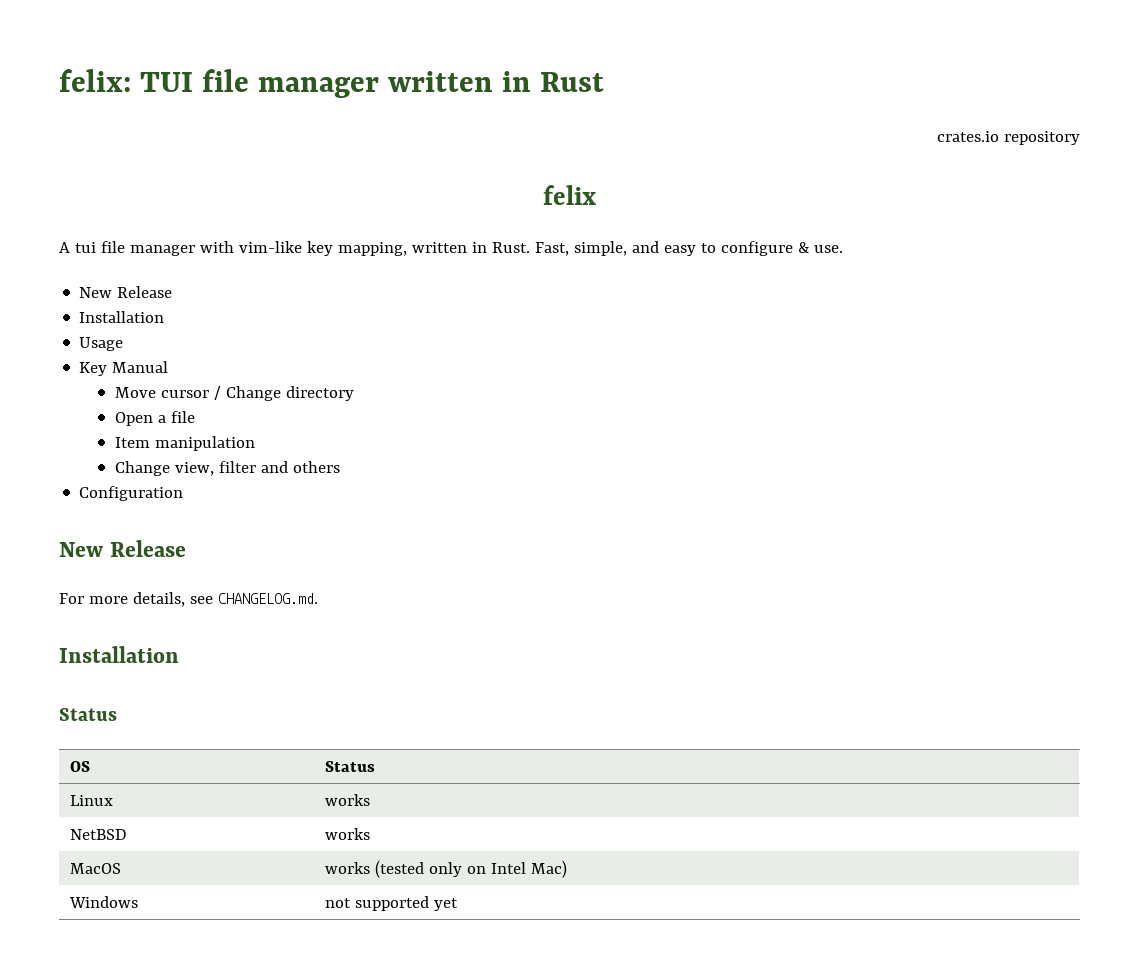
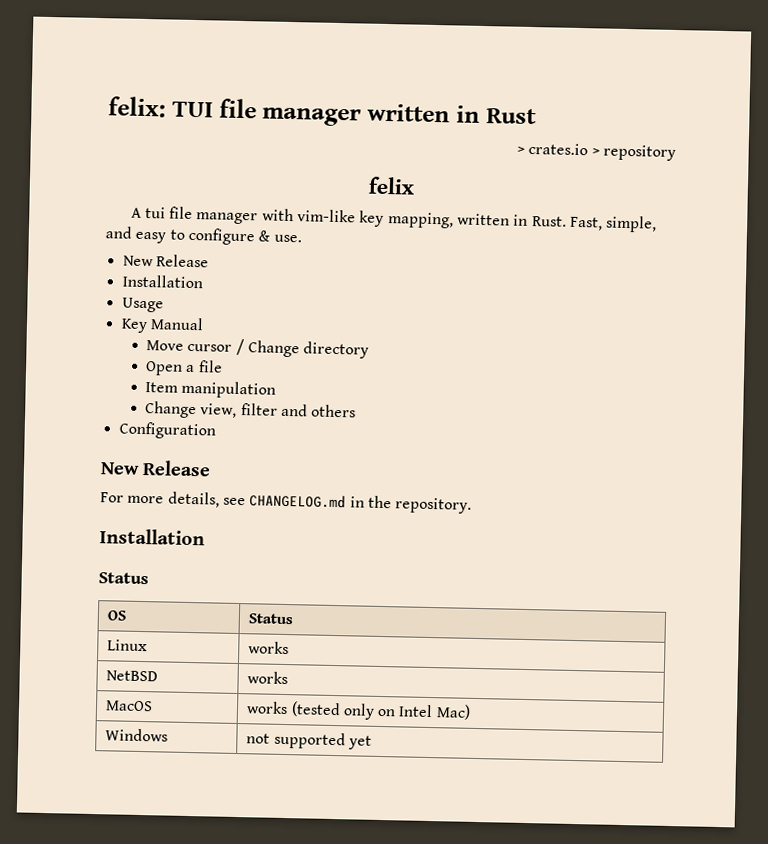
[937,131,1000,142] crates.io -> [517,142,600,156] > crates.io >
[217,593,318,604] CHANGELOG.md. -> [249,493,473,514] CHANGELOG.md in the repository.

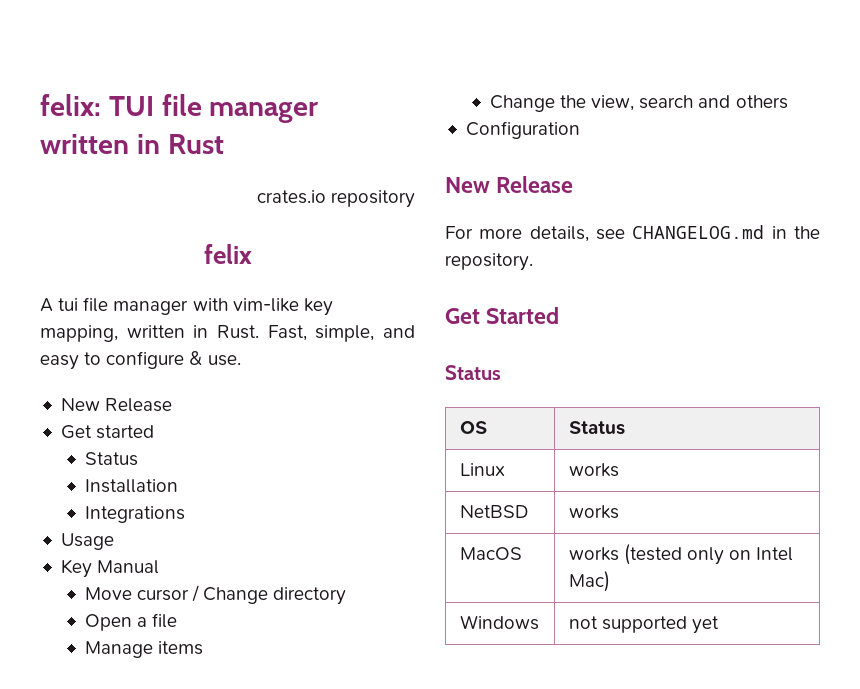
[517,142,600,156] > crates.io > -> [256,190,326,204] crates.io
[121,274,203,289] // Installation -> [60,425,155,439] [84,452,138,466] [84,479,178,493] [84,506,185,523] // Get started // Status // Installation // Integrations
[145,380,277,399] [145,401,278,419] Item manipulation // Change view, filter -> [84,641,204,658] [489,95,694,112] Manage items // Change the view, search
[99,528,205,546] Installation -> [445,307,560,324] Get Started

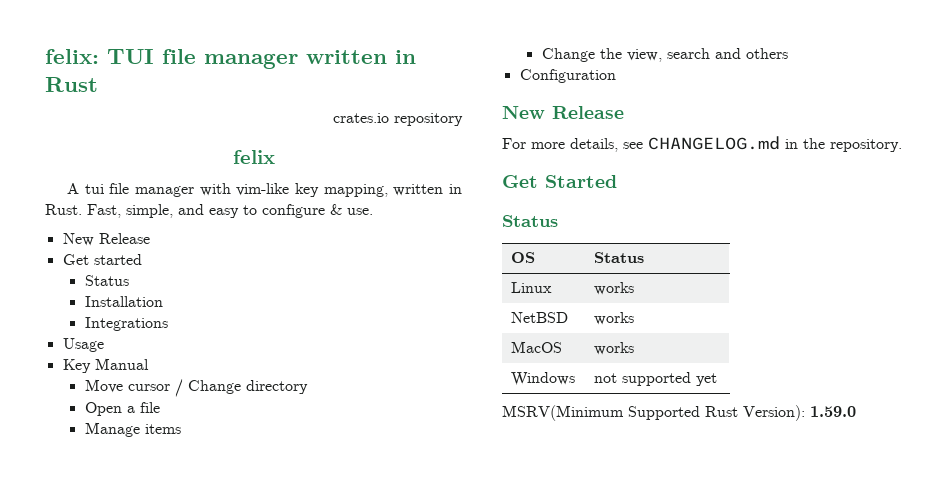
[624,544,794,565] [568,571,610,592] (tested only on Intel Mac) -> (635, 348) none
(720, 625) none -> [502,405,856,421] // MSRV(Minimum Supported Rust Version): 1.59.0

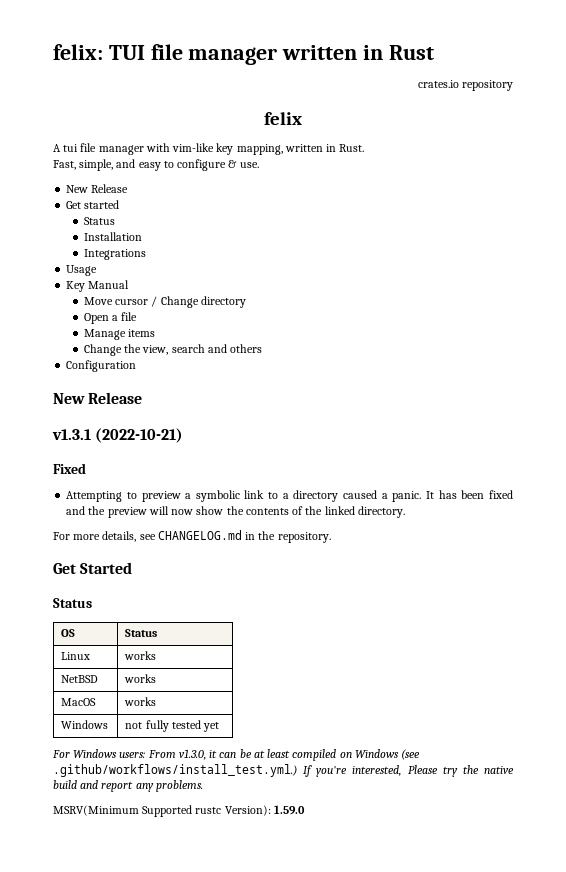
(82, 209) none -> (365, 148) //
(624, 112) none -> [52,428,184,443] [53,463,86,474] [66,490,513,502] [66,506,405,518] // v1.3.1 (2022-10-21) // Fixed // Attempting to preview a symbolic link to a directory caused a panic. It has been fixed and the preview will now show the contents of the linked directory.
[622,372,692,386] supported -> [145,720,201,732] fully tested
(718, 379) none -> [52,749,421,761] [53,764,515,777] [53,780,203,792] // For Windows users: From v1.3.0, it can be at least compiled on Windows (see .github/workflows/install_test.yml.) If you're interested, Please try the native build and report any problems.
[705,406,738,417] Rust -> [195,807,222,814] rustc

